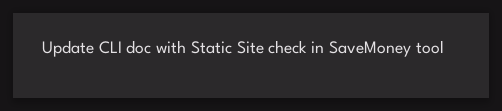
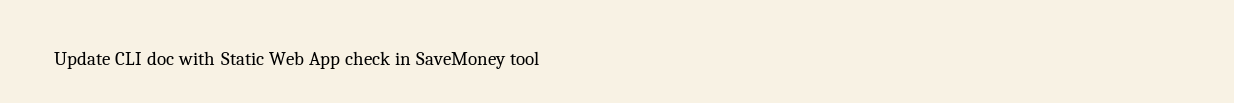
[236,41,264,54] Site -> [268,51,340,69] Web App

